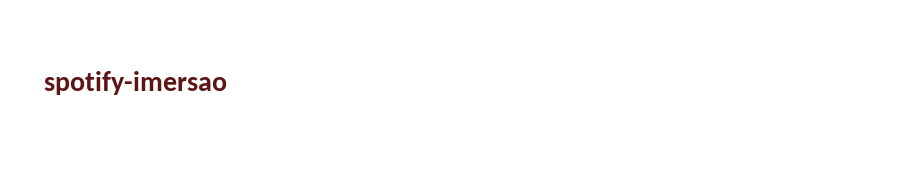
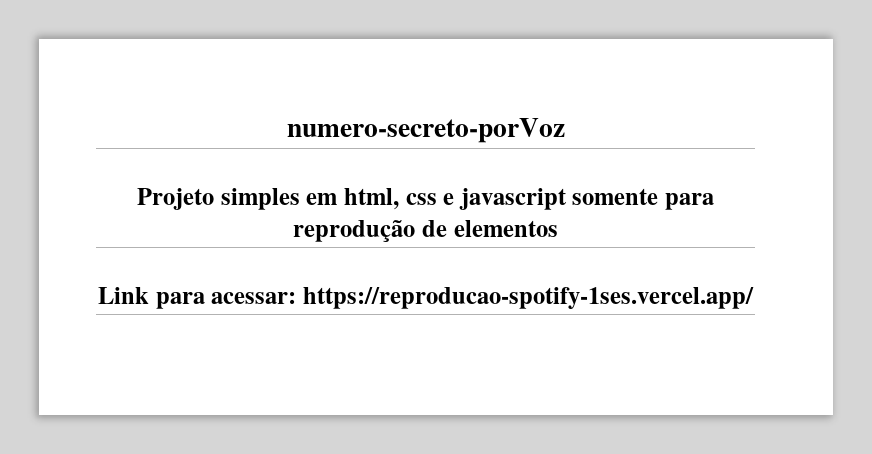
[44,71,227,95] spotify-imersao -> [286,118,565,143] [137,188,714,210] [293,220,558,243] [98,287,754,309] numero-secreto-porVoz // Projeto simples em html, css e javascript somente para reprodução de elementos // Link para acessar: https://reproducao-spotify-1ses.vercel.app/

